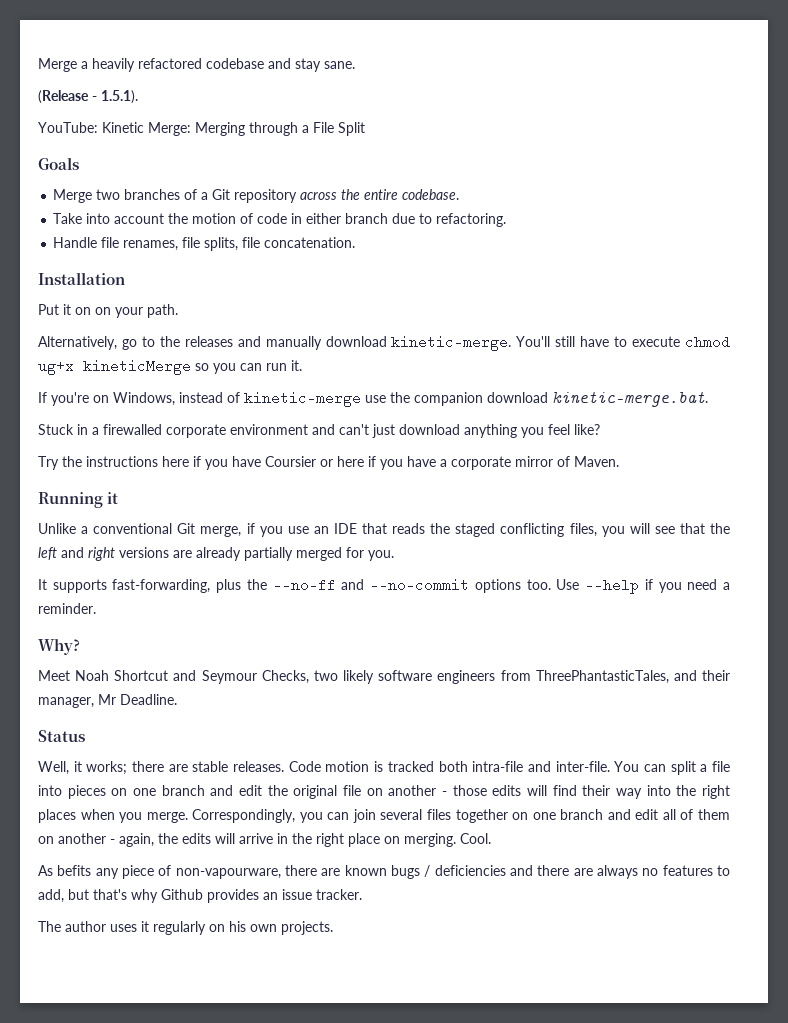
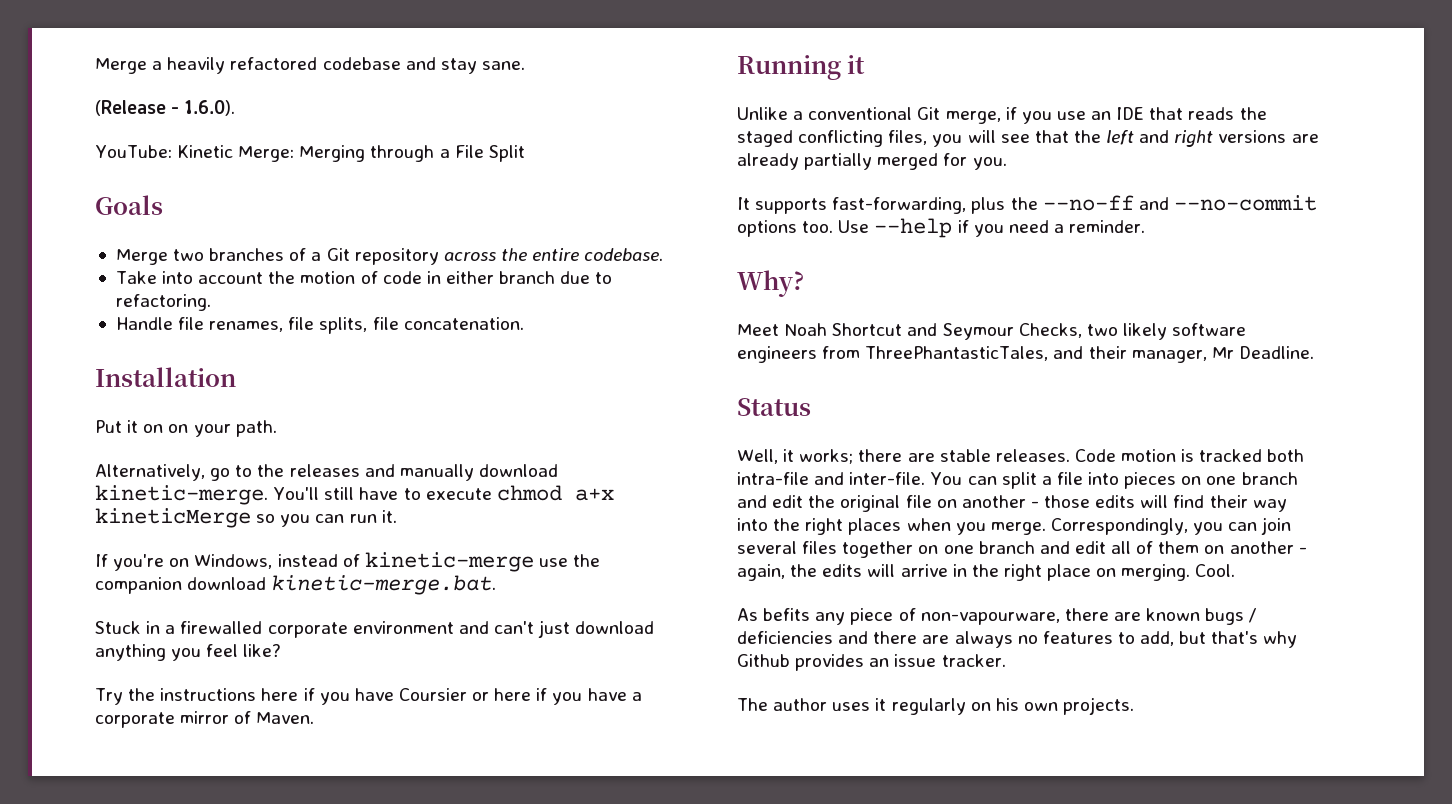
[101,90,138,104] 1.5.1). -> [184,100,236,116] 1.6.0).
[38,359,74,375] ug+x -> [574,488,614,501] a+x

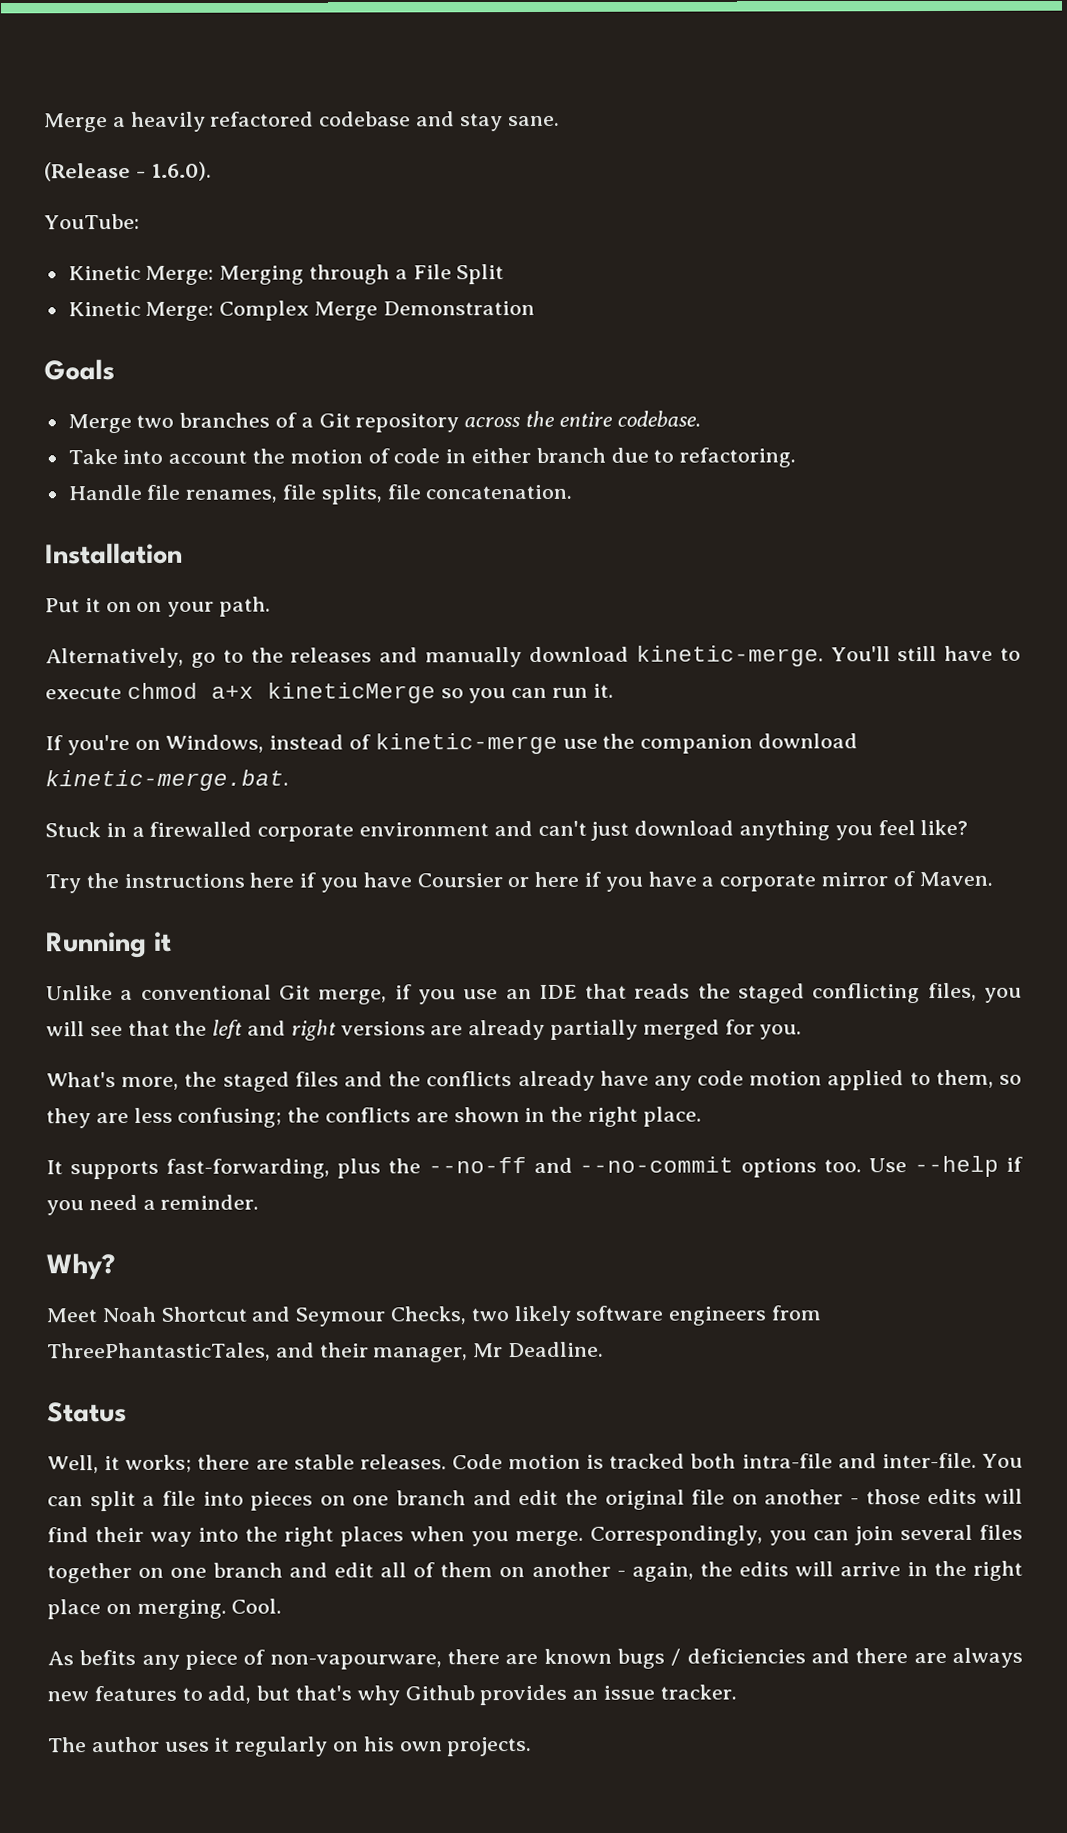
(172, 151) none -> (140, 221) //
(525, 153) none -> [67,300,535,321] // Kinetic Merge: Complex Merge Demonstration
(1007, 163) none -> [46,1069,1022,1092] [46,1106,702,1129] // What's more, the staged files and the conflicts already have any code motion applied to them, so they are less confusing; the conflicts are shown in the right place.
[1017,635,1038,644] no -> [47,1691,89,1702] new

